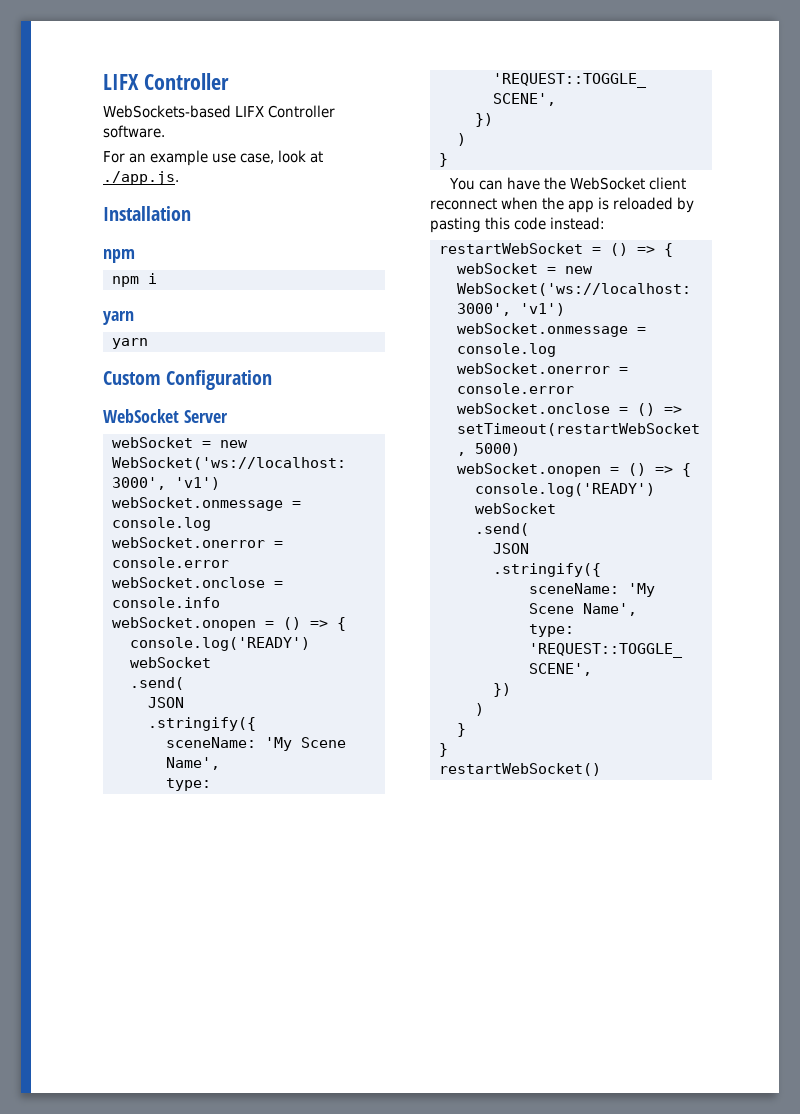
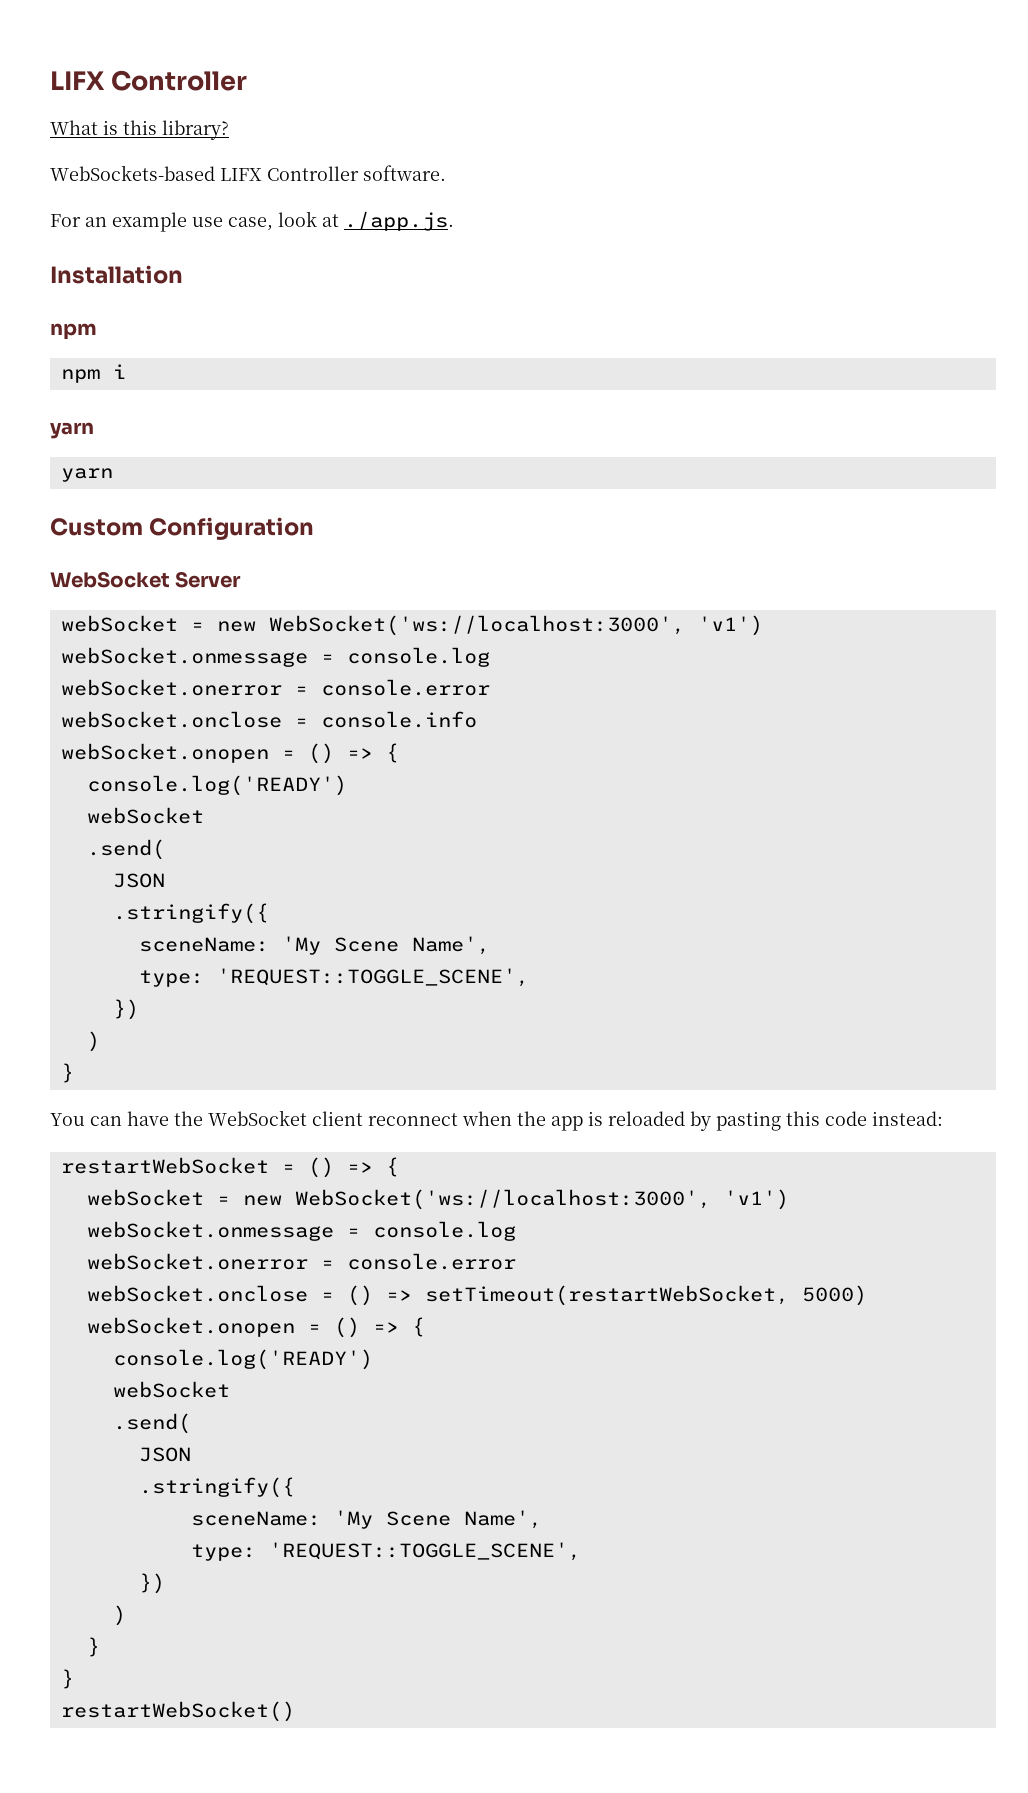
[103,73,229,90] LIFX Controller -> [50,70,247,91] [50,120,229,140] LIFX Controller // What is this library?

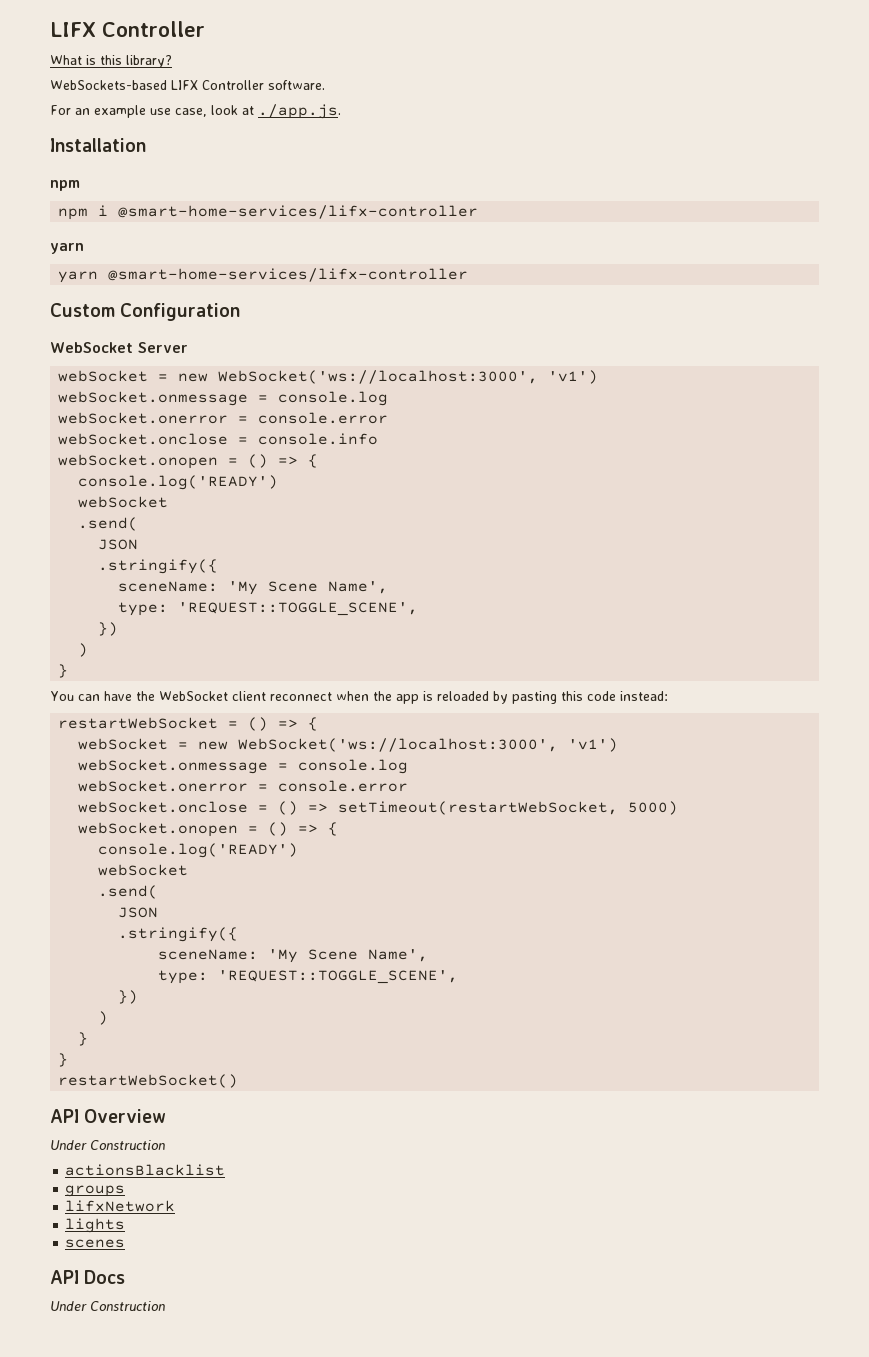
(126, 371) none -> [118,205,479,219] @smart-home-services/lifx-controller
(113, 475) none -> [108,268,469,282] @smart-home-services/lifx-controller
(295, 1711) none -> [50,1109,167,1123] [50,1140,165,1150] [65,1164,226,1176] [65,1185,126,1197] [65,1200,176,1212] [65,1218,126,1233] [65,1239,126,1248] [50,1270,126,1284] [50,1301,165,1311] // API Overview // Under Construction // actionsBlacklist // groups // lifxNetwork // lights // scenes // API Docs // Under Construction

